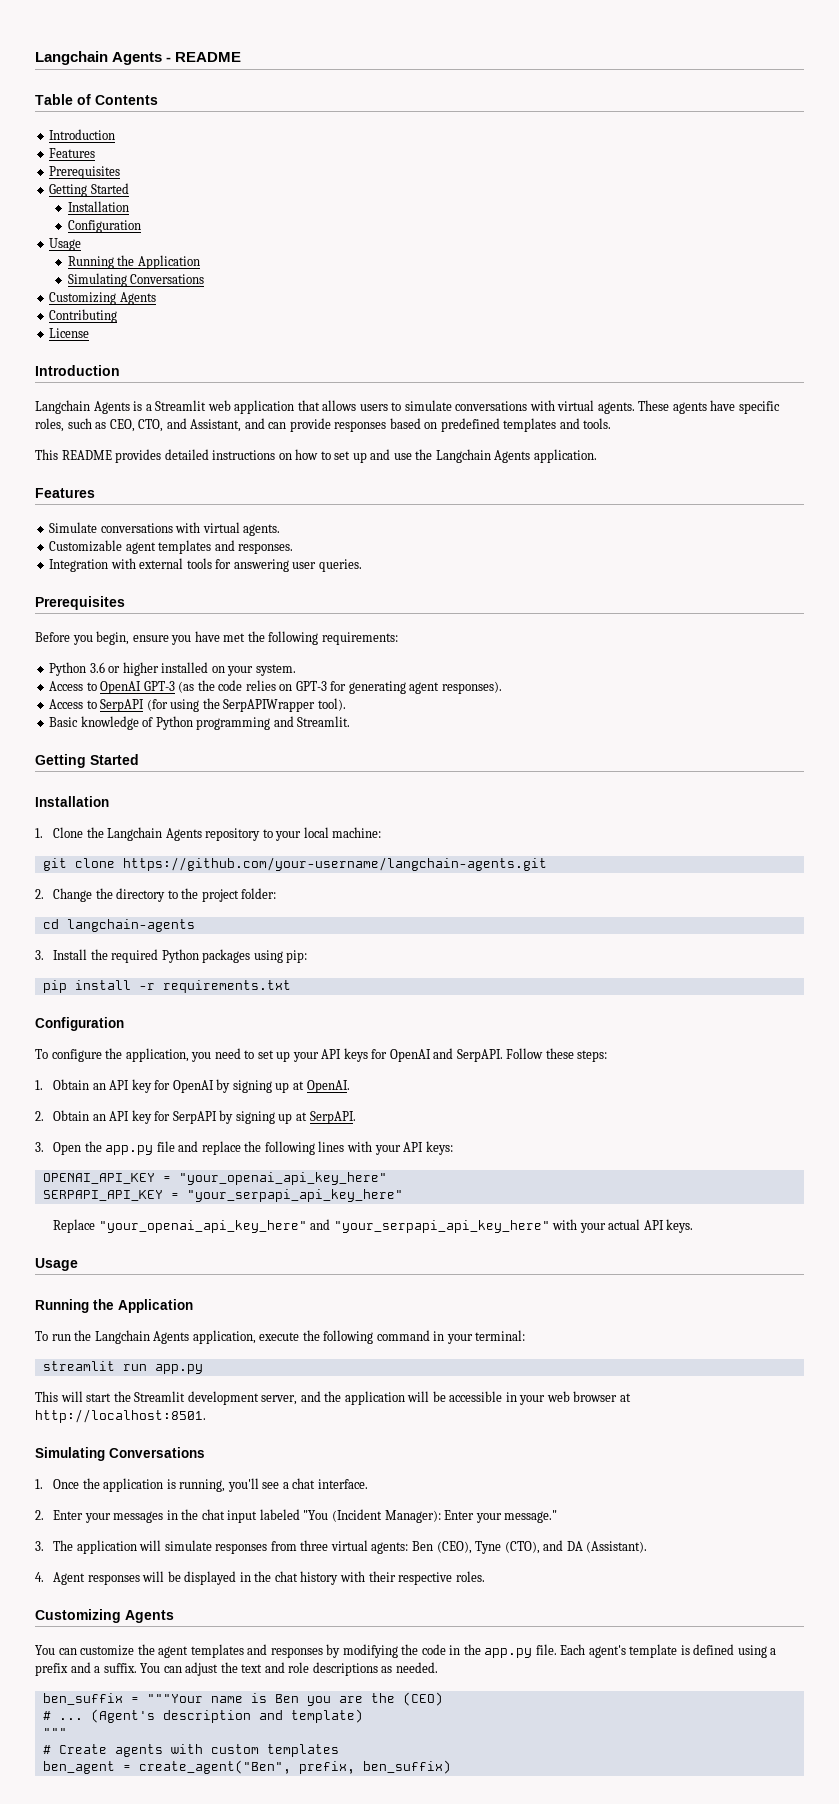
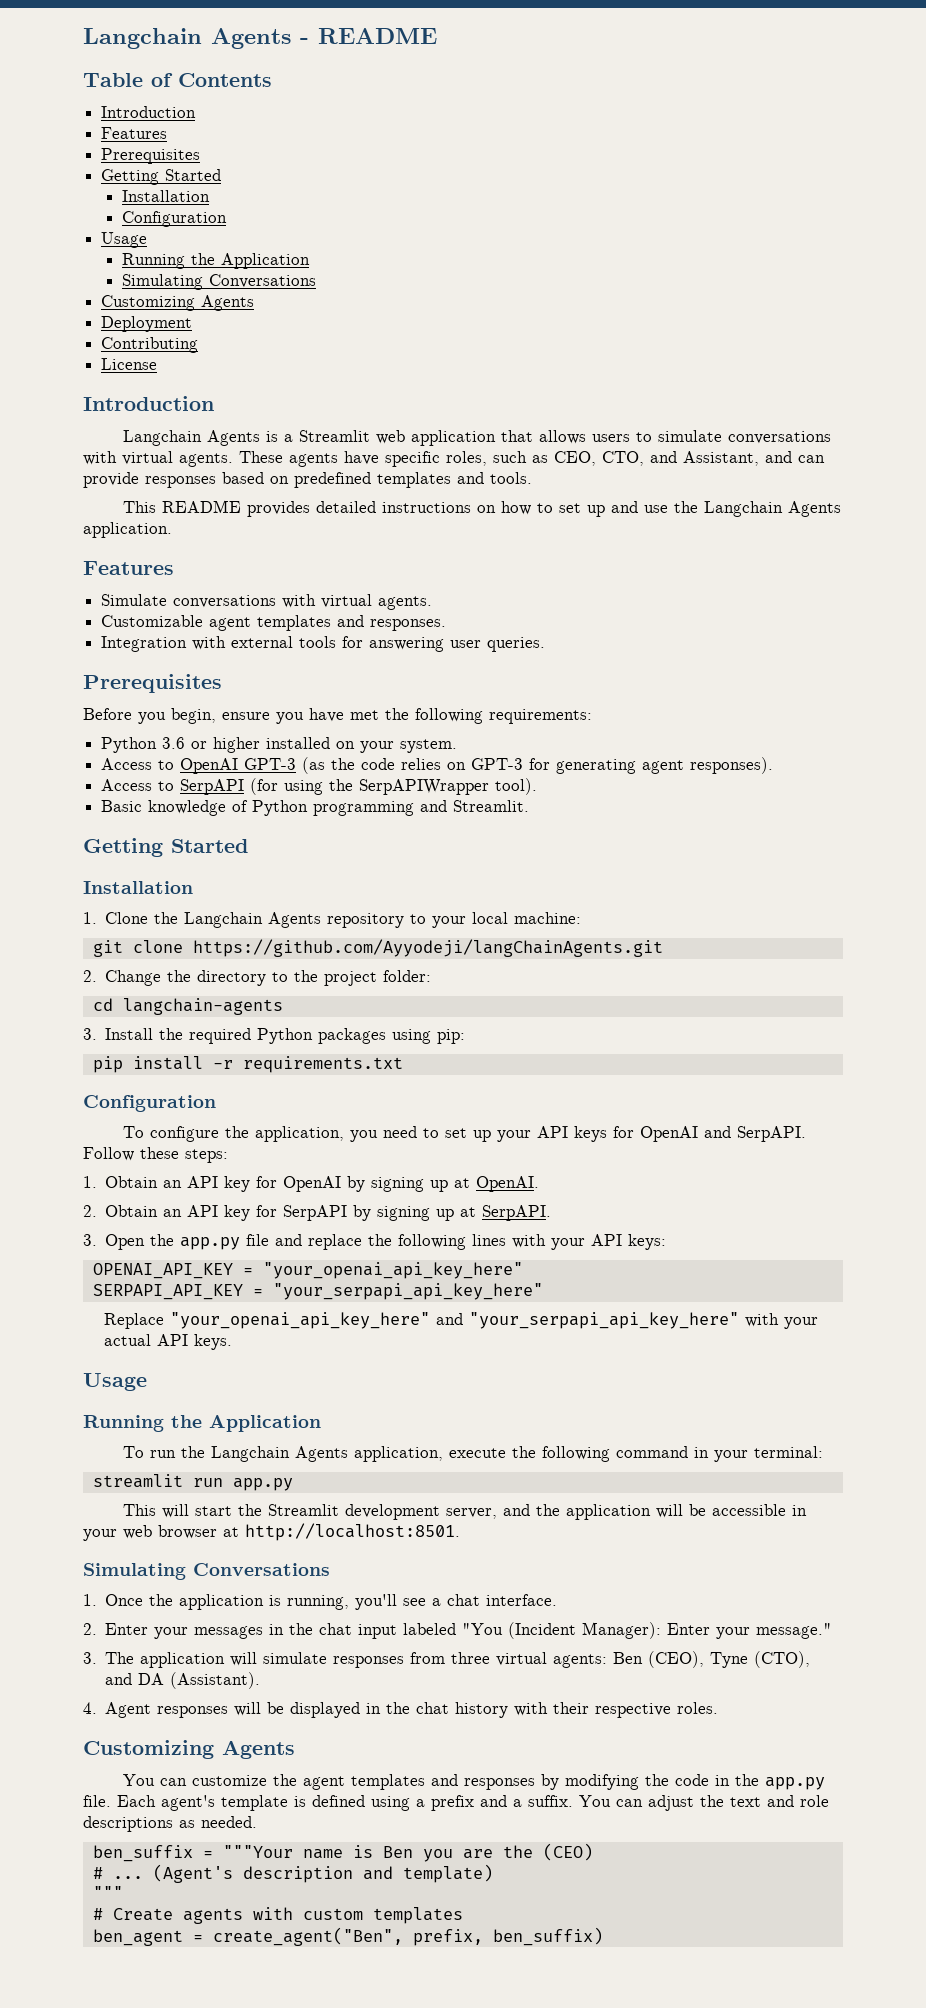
(156, 298) none -> [101,316,193,332] // Deployment
[122,857,547,871] https://github.com/your-username/langchain-agents.git -> [192,939,663,957] https://github.com/Ayyodeji/langChainAgents.git

